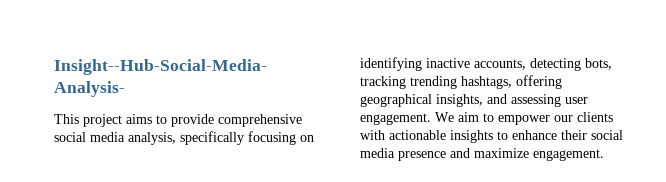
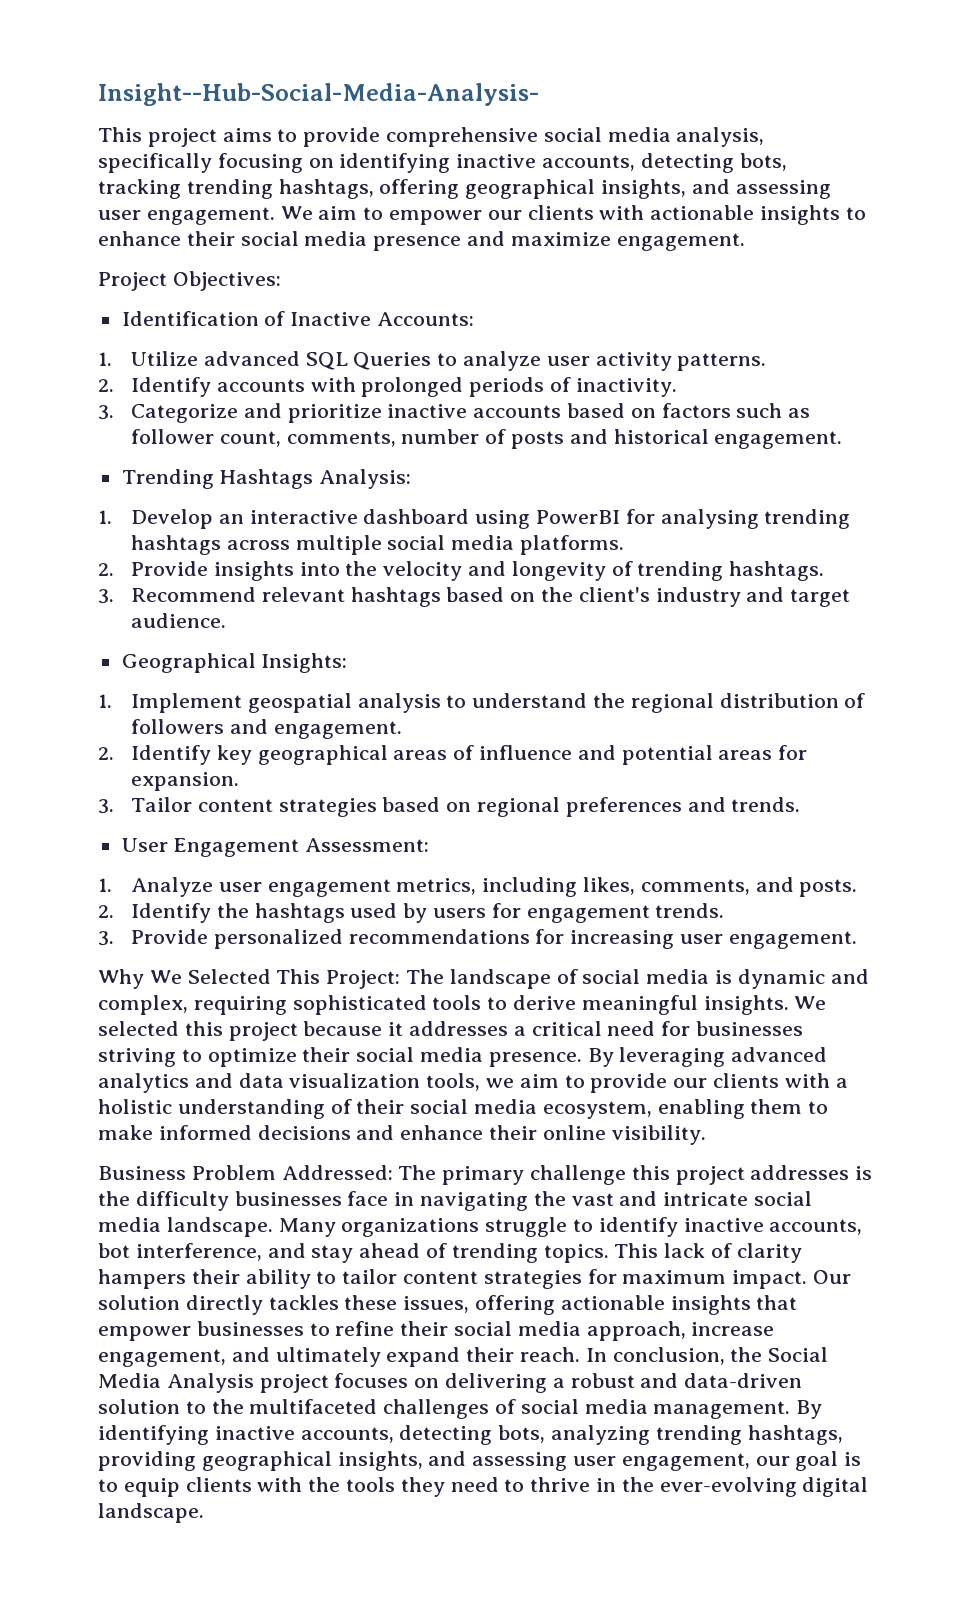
(604, 155) none -> [98,271,281,291] [121,311,475,326] [98,351,767,371] [98,377,677,397] [98,403,811,423] [130,429,843,449] [121,469,412,489] [98,509,851,529] [130,535,625,555] [98,561,825,581] [98,587,851,607] [130,613,226,628] [121,653,348,673] [98,693,866,713] [130,719,402,739] [98,745,808,765] [130,772,239,791] [98,797,801,817] [121,838,430,857] [98,877,858,897] [98,903,725,923] [98,929,857,949] [98,969,869,989] [98,995,827,1015] [98,1021,804,1041] [98,1047,828,1067] [98,1073,848,1093] [98,1099,829,1119] [98,1125,706,1145] [98,1165,873,1185] [98,1191,813,1211] [98,1217,863,1237] [98,1243,802,1263] [98,1269,852,1289] [98,1295,798,1315] [98,1321,775,1341] [98,1347,829,1367] [98,1373,803,1393] [98,1399,823,1419] [98,1425,843,1445] [98,1451,862,1471] [98,1477,869,1497] [98,1503,204,1523] // Project Objectives: // Identification of Inactive Accounts: // 1. Utilize advanced SQL Queries to analyze user activity patterns. // 2. Identify accounts with prolonged periods of inactivity. // 3. Categorize and prioritize inactive accounts based on factors such as follower count, comments, number of posts and historical engagement. // Trending Hashtags Analysis: // 1. Develop an interactive dashboard using PowerBI for analysing trending hashtags across multiple social media platforms. // 2. Provide insights into the velocity and longevity of trending hashtags. // 3. Recommend relevant hashtags based on the client's industry and target audience. // Geographical Insights: // 1. Implement geospatial analysis to understand the regional distribution of followers and engagement. // 2. Identify key geographical areas of influence and potential areas for expansion. // 3. Tailor content strategies based on regional preferences and trends. // User Engagement Assessment: // 1. Analyze user engagement metrics, including likes, comments, and posts. // 2. Identify the hashtags used by users for engagement trends. // 3. Provide personalized recommendations for increasing user engagement. // Why We Selected This Project: The landscape of social media is dynamic and complex, requiring sophisticated tools to derive meaningful insights. We selected this project because it addresses a critical need for businesses striving to optimize their social media presence. By leveraging advanced analytics and data visualization tools, we aim to provide our clients with a holistic understanding of their social media ecosystem, enabling them to make informed decisions and enhance their online visibility. // Business Problem Addressed: The primary challenge this project addresses is the difficulty businesses face in navigating the vast and intricate social media landscape. Many organizations struggle to identify inactive accounts, bot interference, and stay ahead of trending topics. This lack of clarity hampers their ability to tailor content strategies for maximum impact. Our solution directly tackles these issues, offering actionable insights that empower businesses to refine their social media approach, increase engagement, and ultimately expand their reach. In conclusion, the Social Media Analysis project focuses on delivering a robust and data-driven solution to the multifaceted challenges of social media management. By identifying inactive accounts, detecting bots, analyzing trending hashtags, providing geographical insights, and assessing user engagement, our goal is to equip clients with the tools they need to thrive in the ever-evolving digital landscape.

